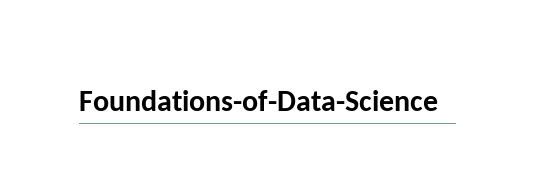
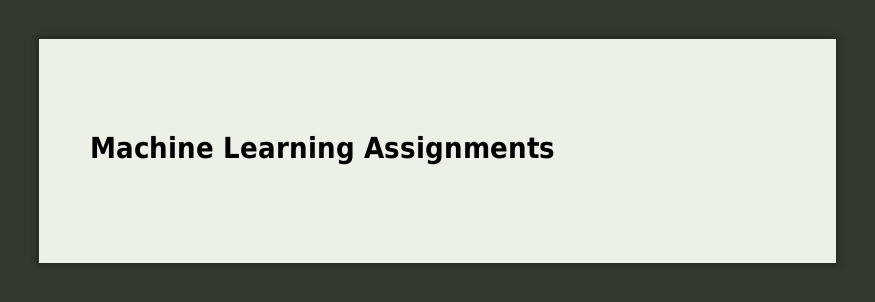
[79,90,438,111] Foundations-of-Data-Science -> [90,135,555,165] Machine Learning Assignments

